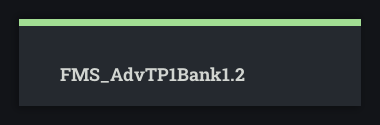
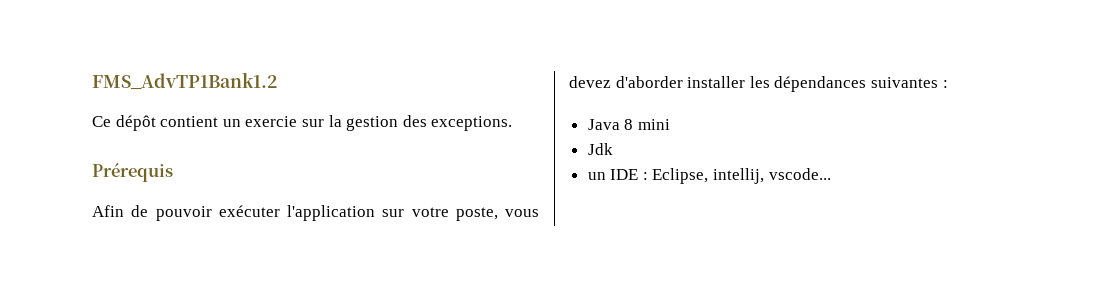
(245, 75) none -> [92,115,513,131] [92,163,173,182] [92,205,539,221] [569,76,948,92] [587,119,670,130] [587,143,613,155] [587,168,831,184] // Ce dépôt contient un exercie sur la gestion des exceptions. // Prérequis // Afin de pouvoir exécuter l'application sur votre poste, vous devez d'aborder installer les dépendances suivantes : // Java 8 mini // Jdk // un IDE : Eclipse, intellij, vscode...

